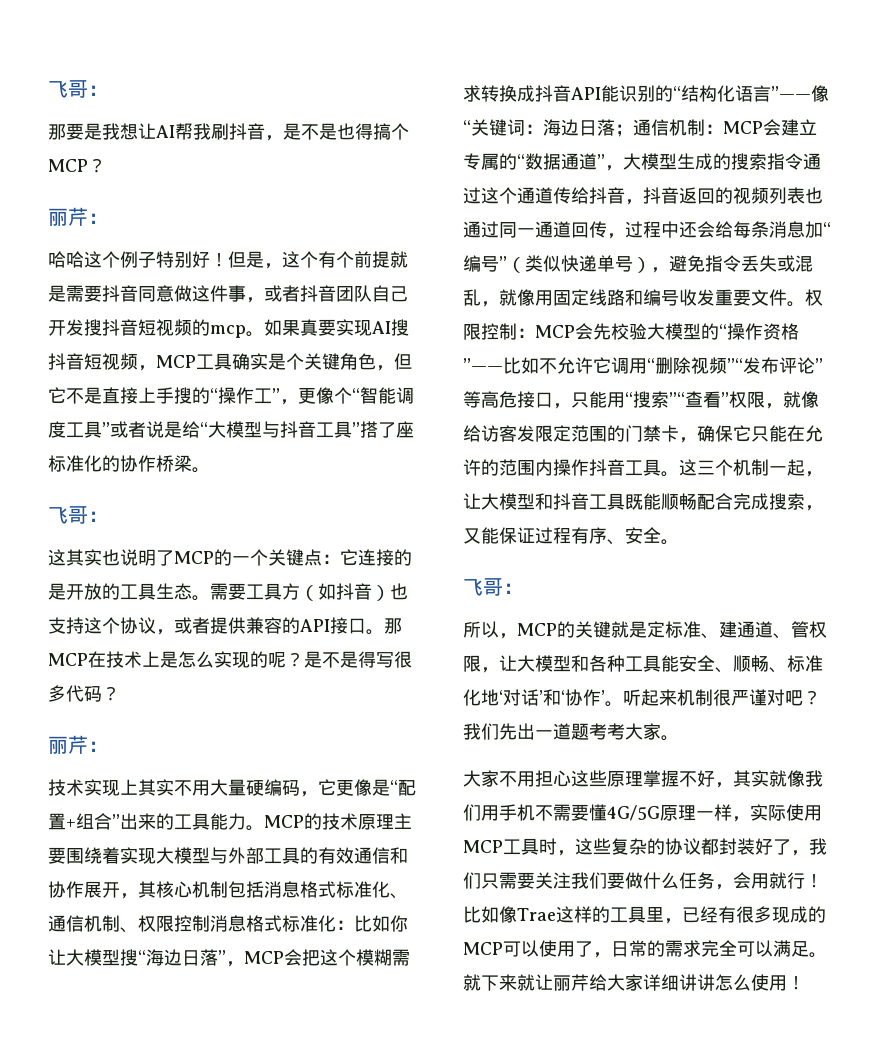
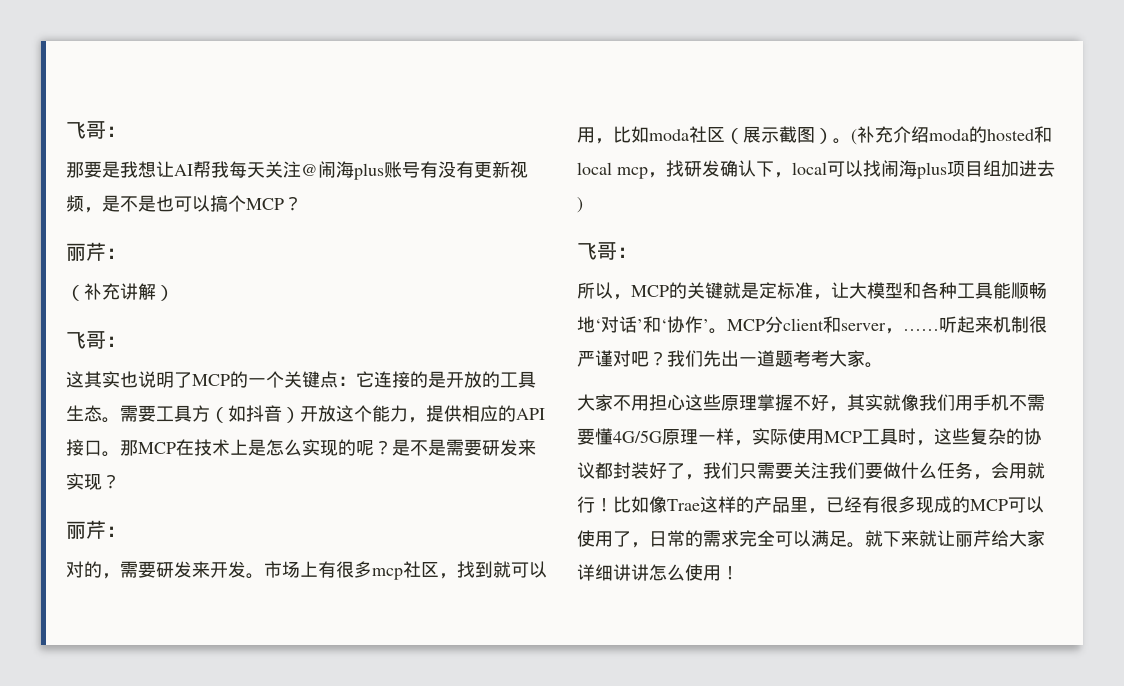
[211,123,265,140] 刷抖音 -> [229,161,528,180] [66,195,84,212] 每天关注@闹海plus账号有没有更新视频
[355,123,373,140] 得 -> [174,195,210,212] 可以
[48,251,408,269] [48,285,408,303] [48,319,409,338] [48,353,412,371] [48,387,414,405] [48,421,414,438] [48,455,210,473] 哈哈这个例子特别好！但是，这个有个前提就是需要抖音同意做这件事，或者抖音团队自己开发搜抖音短视频的mcp。如果真要实现AI搜抖音短视频，MCP工具确实是个关键角色，但它不是直接上手搜的“操作工”，更像个“智能调度工具”或者说是给“大模型与抖音工具”搭了座标准化的协作桥梁。 -> [66,283,174,301] （补充讲解）
[390,583,408,600] [48,617,282,635] 也支持这个协议，或者提供兼容 -> [300,405,498,423] 开放这个能力，提供相应
[358,651,412,668] [48,685,120,702] [48,735,108,754] [48,779,416,797] [48,813,412,831] [48,847,408,864] [48,881,408,899] [48,915,408,933] [48,949,410,967] [463,85,829,102] [463,119,817,137] [463,153,821,171] [463,187,823,205] [463,221,831,239] [463,255,813,273] [463,289,823,307] [463,323,799,340] [463,357,823,374] [463,391,819,409] [463,425,823,443] [463,459,823,477] [463,493,823,511] [463,527,679,545] 得写很多代码？ // 丽芹： // 技术实现上其实不用大量硬编码，它更像是“配置+组合”出来的工具能力。MCP的技术原理主要围绕着实现大模型与外部工具的有效通信和协作展开，其核心机制包括消息格式标准化、通信机制、权限控制消息格式标准化：比如你让大模型搜“海边日落”，MCP会把这个模糊需求转换成抖音API能识别的“结构化语言”——像“关键词：海边日落；通信机制：MCP会建立专属的“数据通道”，大模型生成的搜索指令通过这个通道传给抖音，抖音返回的视频列表也通过同一通道回传，过程中还会给每条消息加“编号”（类似快递单号），避免指令丢失或混乱，就像用固定线路和编号收发重要文件。权限控制：MCP会先校验大模型的“操作资格”——比如不允许它调用“删除视频”“发布评论”等高危接口，只能用“搜索”“查看”权限，就像给访客发限定范围的门禁卡，确保它只能在允许的范围内操作抖音工具。这三个机制一起，让大模型和抖音工具既能顺畅配合完成搜索，又能保证过程有序、安全。 -> [446,439,536,456] [66,473,120,490] [66,520,126,539] [66,561,547,580] [577,126,1052,145] [577,160,1055,179] [577,197,583,213] 需要研发来实现？ // 丽芹： // 对的，需要研发来开发。市场上有很多mcp社区，找到就可以用，比如moda社区（展示截图）。(补充介绍moda的hosted和local mcp，找研发确认下，local可以找闹海plus项目组加进去)
[701,621,827,639] [463,655,481,672] 、建通道、管权限 -> (813, 290) none
[679,655,823,673] [463,689,481,706] 安全、顺畅、标准化 -> [1011,282,1047,299] 顺畅
(623, 704) none -> [727,316,939,334] MCP分client和server，……
[609,906,646,923] 工具 -> [754,496,790,513] 产品

